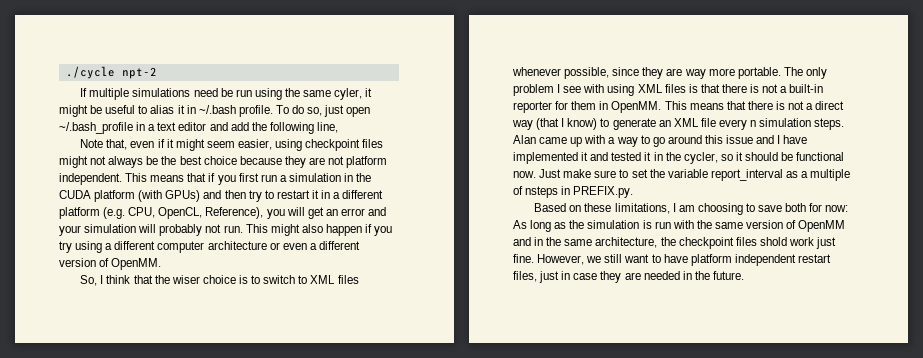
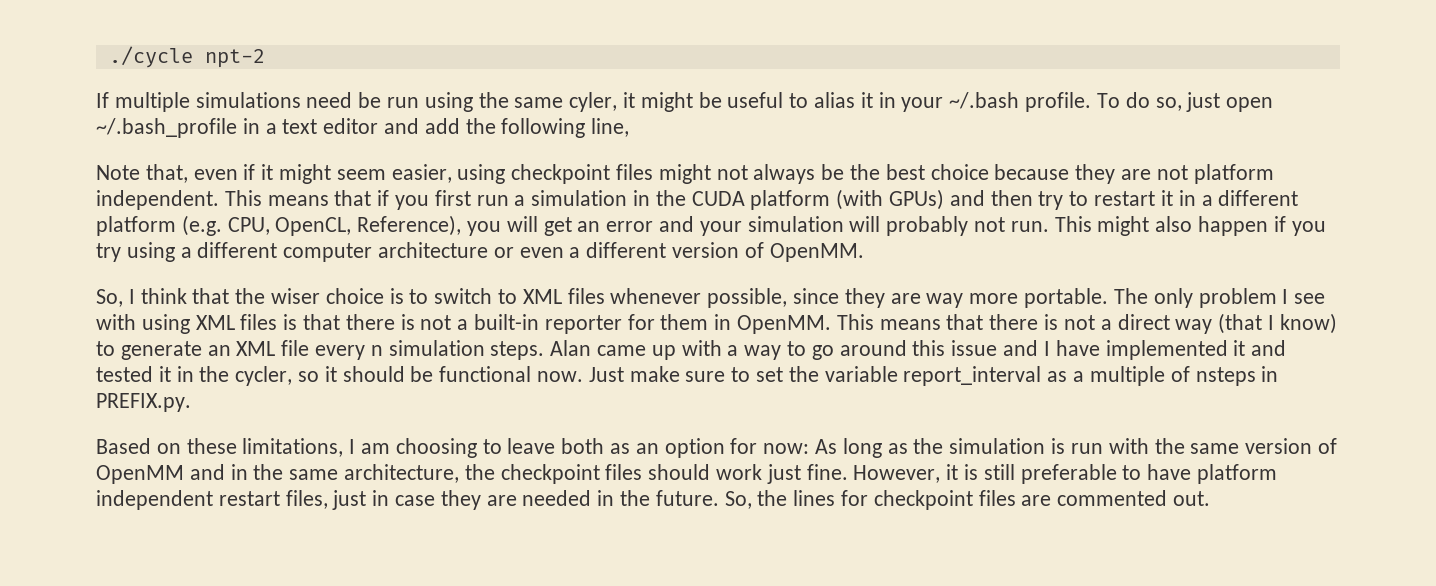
(196, 109) none -> [901,97,944,112] your
[758,203,807,212] save both -> [507,438,725,458] leave both as an option
[759,237,787,246] shold -> [648,464,711,480] should
[586,254,650,263] we still want -> [946,464,1117,484] it is still preferable
(744, 275) none -> [724,490,1211,510] So, the lines for checkpoint files are commented out.

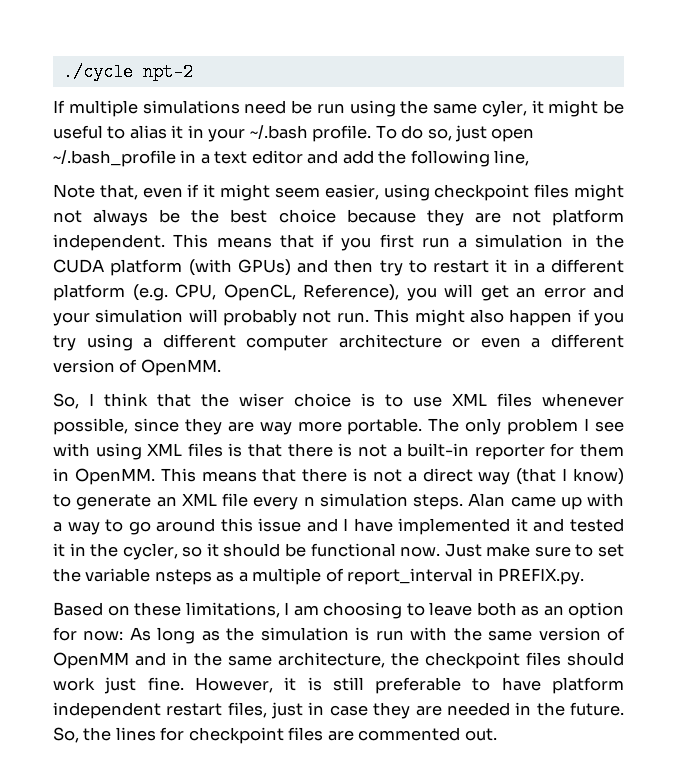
[434,288,518,304] switch to -> [413,396,442,407] use
[903,366,1042,386] report_interval -> [154,569,212,585] nsteps
[1195,367,1256,386] nsteps -> [347,568,474,585] report_interval

